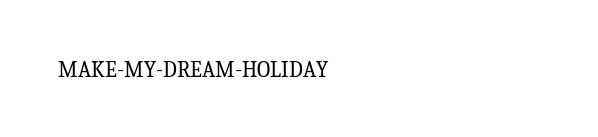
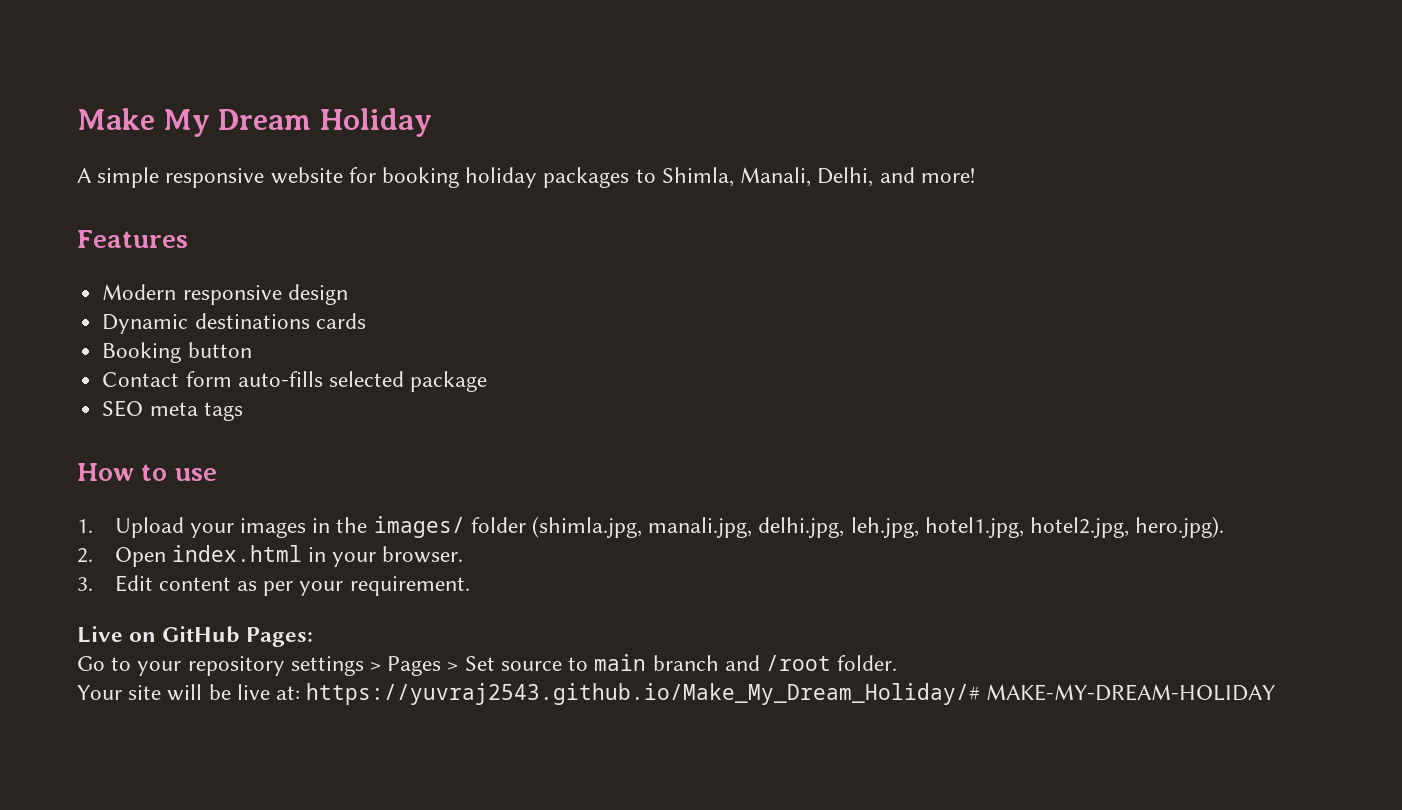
(58, 69) none -> [77,108,432,137] [77,167,975,188] [77,230,188,248] [102,284,348,305] [102,313,366,334] [102,342,252,363] [102,371,488,392] [102,400,243,421] [77,463,217,481] [77,516,1225,538] [77,545,464,567] [77,575,470,596] [77,626,313,647] [77,654,898,676] [77,683,981,705] Make My Dream Holiday // A simple responsive website for booking holiday packages to Shimla, Manali, Delhi, and more! // Features // Modern responsive design // Dynamic destinations cards // Booking button // Contact form auto-fills selected package // SEO meta tags // How to use // 1. Upload your images in the images/ folder (shimla.jpg, manali.jpg, delhi.jpg, leh.jpg, hotel1.jpg, hotel2.jpg, hero.jpg). // 2. Open index.html in your browser. // 3. Edit content as per your requirement. // Live on GitHub Pages: // Go to your repository settings > Pages > Set source to main branch and /root folder. // Your site will be live at: https://yuvraj2543.github.io/Make_My_Dream_Holiday/#

